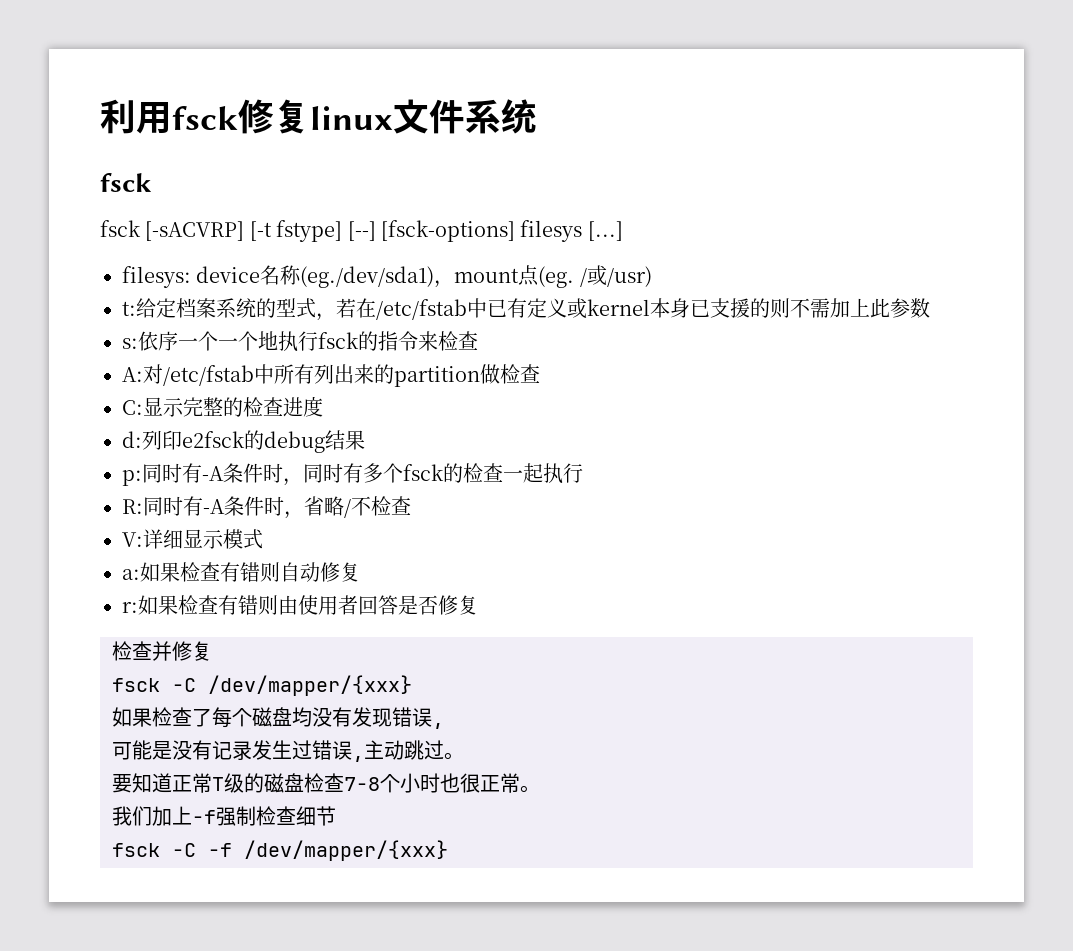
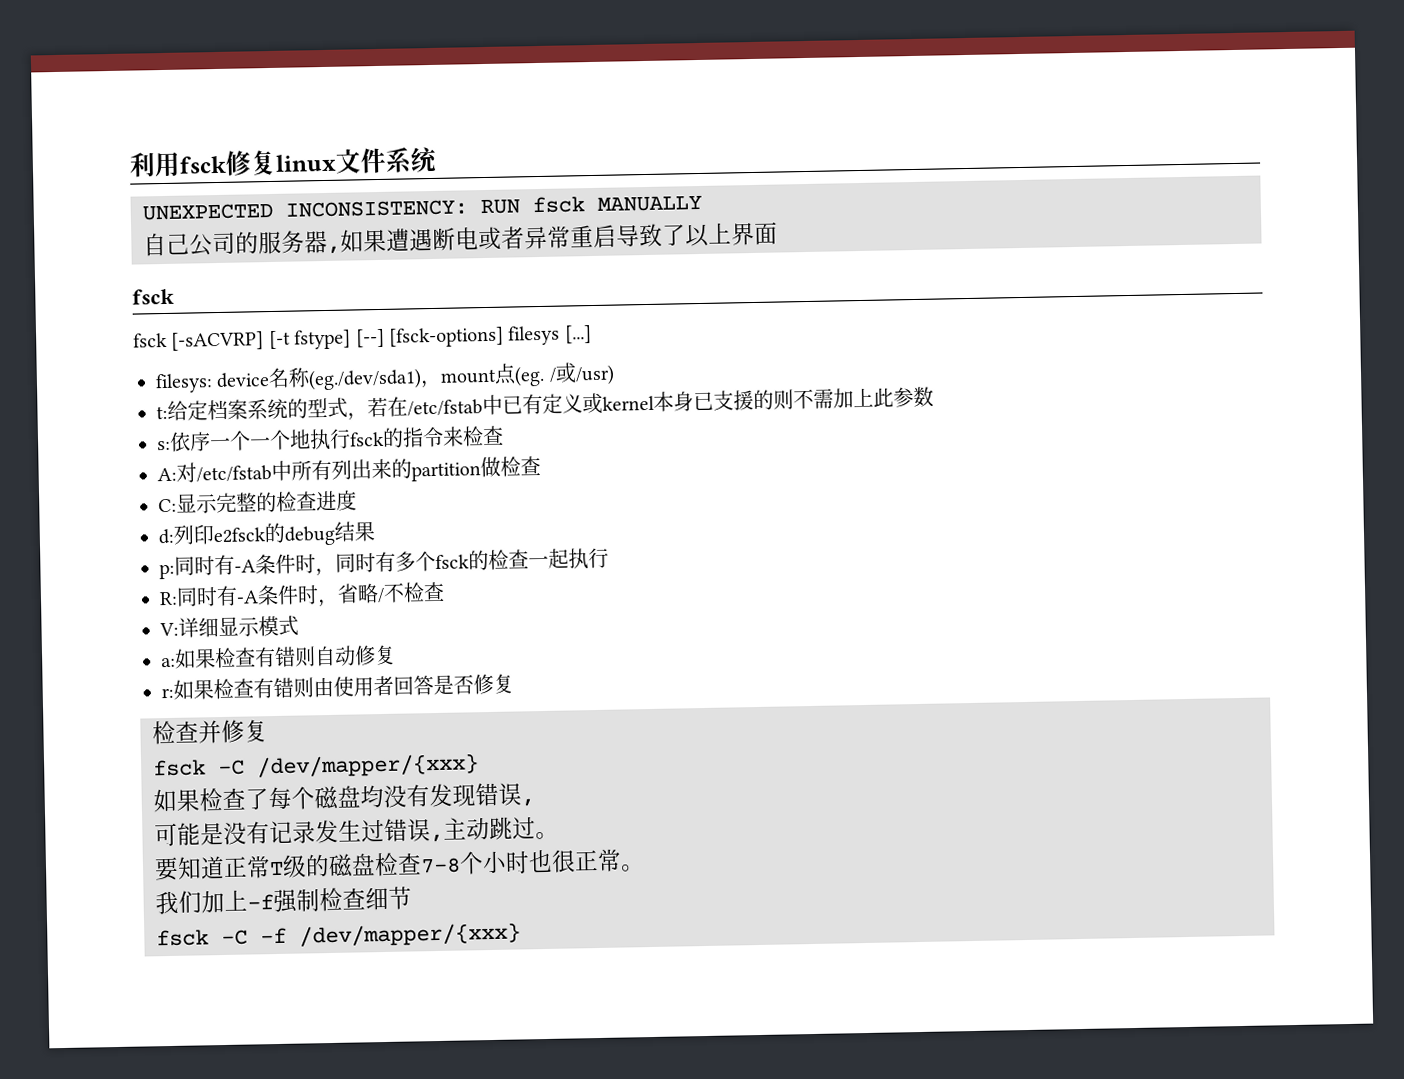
(537, 116) none -> [142,194,702,221] [143,221,778,257] // UNEXPECTED INCONSISTENCY: RUN fsck MANUALLY // 自己公司的服务器,如果遭遇断电或者异常重启导致了以上界面

